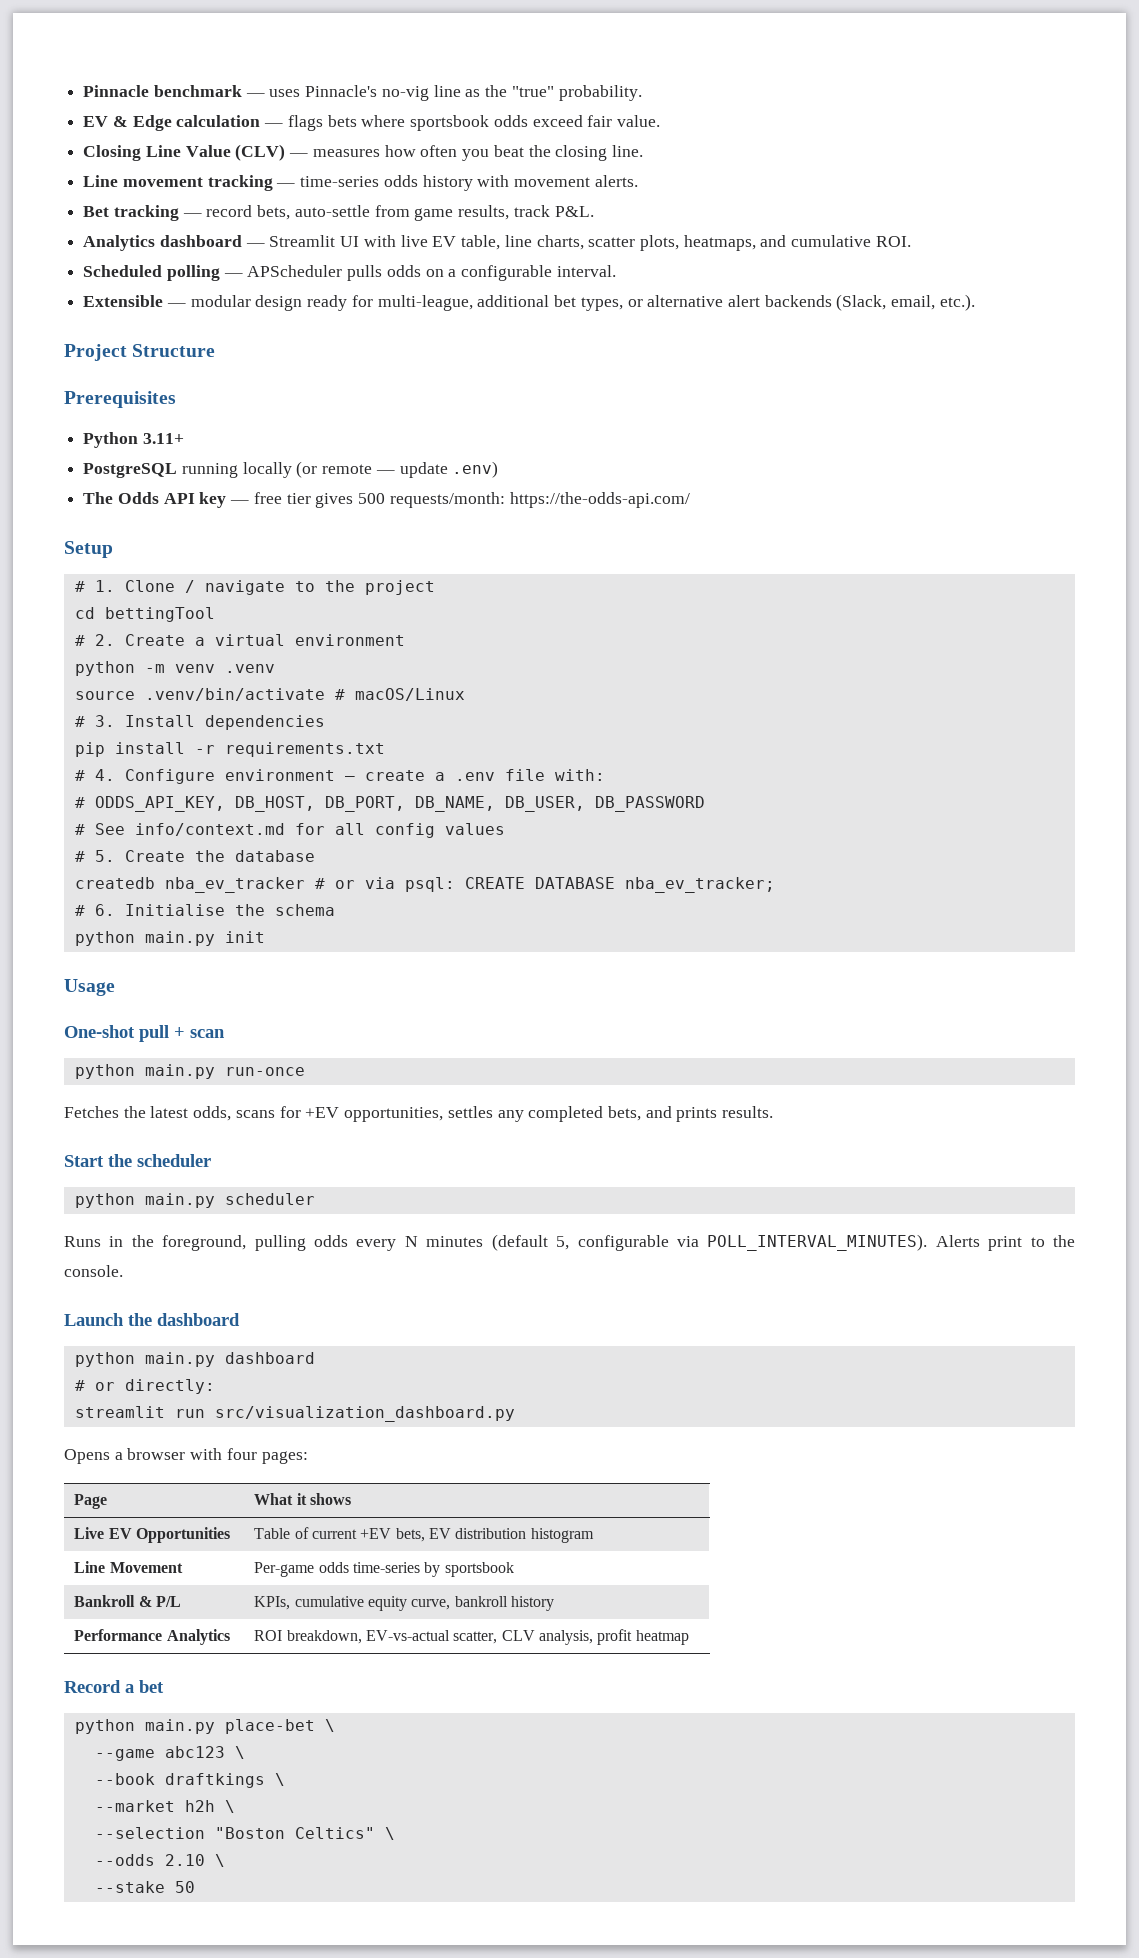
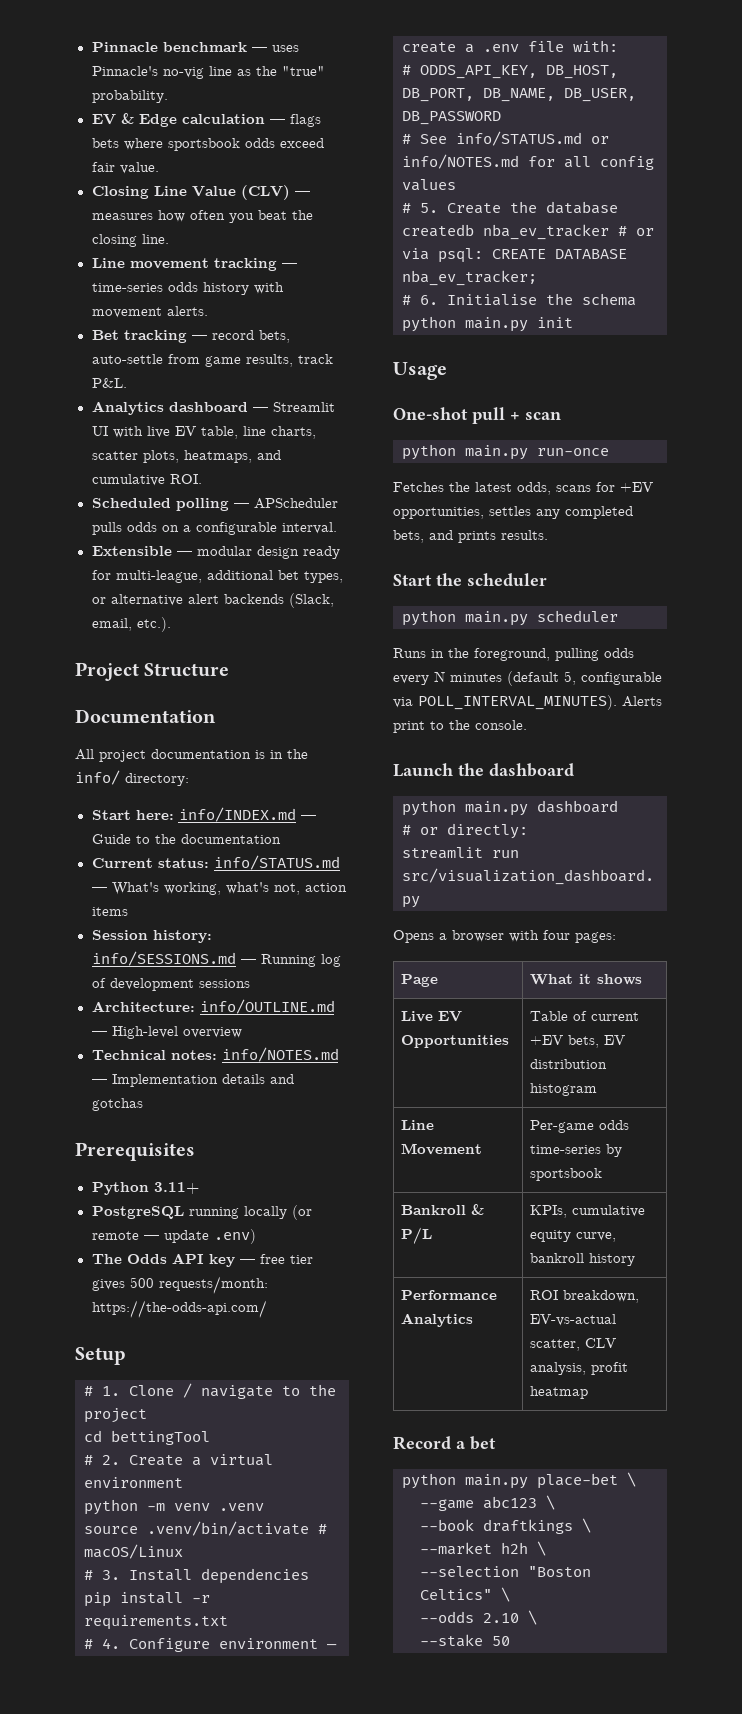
(216, 350) none -> [75,709,216,724] [75,749,308,762] [75,770,189,786] [91,807,316,822] [91,834,281,844] [91,855,340,870] [91,882,347,895] [91,907,128,916] [91,930,212,943] [91,951,341,967] [91,978,250,991] [91,999,335,1014] [91,1026,242,1039] [91,1047,339,1062] [91,1074,294,1087] [91,1098,143,1111] // Documentation // All project documentation is in the info/ directory: // Start here: info/INDEX.md — Guide to the documentation // Current status: info/STATUS.md — What's working, what's not, action items // Session history: info/SESSIONS.md — Running log of development sessions // Architecture: info/OUTLINE.md — High-level overview // Technical notes: info/NOTES.md — Implementation details and gotchas
[134,823,285,836] info/context.md -> [456,131,609,146] [402,154,519,169] info/STATUS.md or info/NOTES.md

